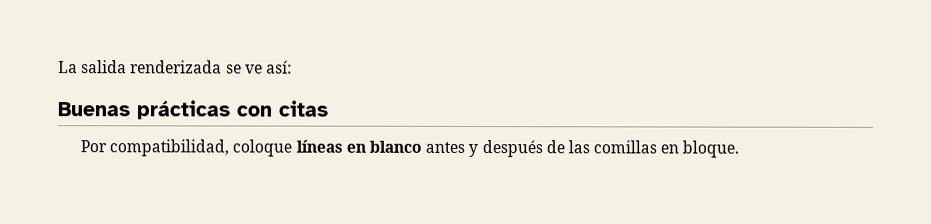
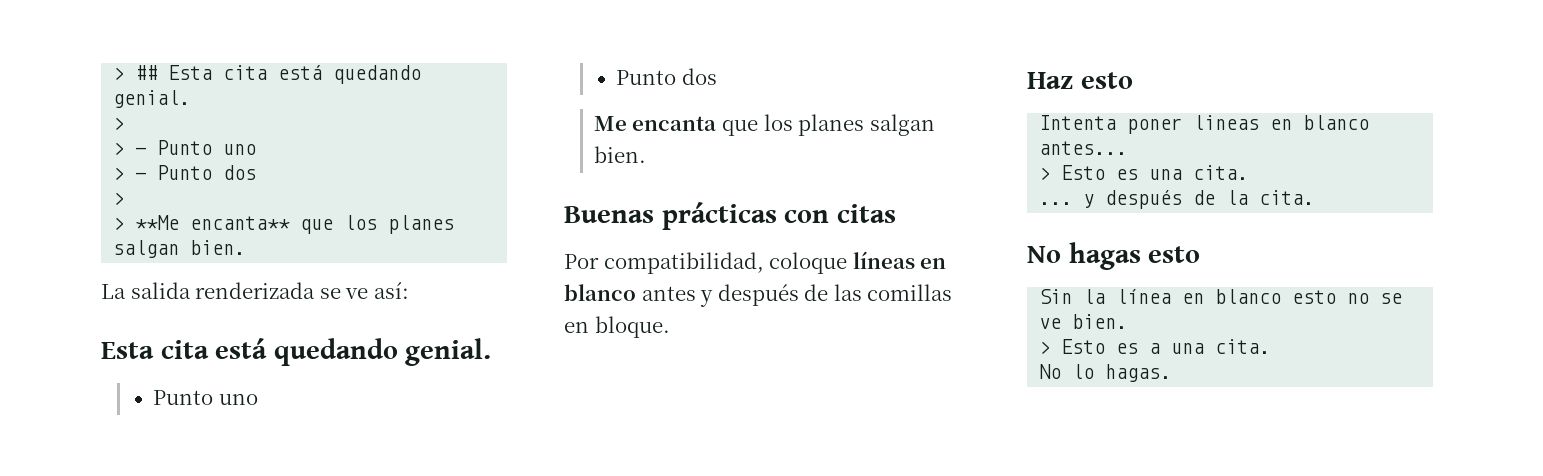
(58, 67) none -> [113,65,422,84] [113,90,191,108] [113,117,125,130] [113,140,257,155] [113,165,257,180] [113,192,125,205] [113,215,455,234] [113,240,246,258] > ## Esta cita está quedando genial. // > // > - Punto uno // > - Punto dos // > // > **Me encanta** que los planes salgan bien. //
(292, 67) none -> [101,338,492,366] [153,390,258,405] [616,68,717,85] [593,114,935,136] [593,146,646,163] // Esta cita está quedando genial. // Punto uno // Punto dos // Me encanta que los planes salgan bien.
(740, 149) none -> [1027,72,1133,89] [1039,115,1370,134] [1039,141,1128,155] [1039,165,1249,180] [1039,190,1315,209] [1027,242,1201,270] [1039,289,1403,304] [1039,314,1128,329] [1039,339,1271,354] [1039,364,1172,382] // Haz esto // Intenta poner lineas en blanco antes... // > Esto es una cita. // ... y después de la cita. // No hagas esto // Sin la línea en blanco esto no se ve bien. // > Esto es a una cita. // No lo hagas.

